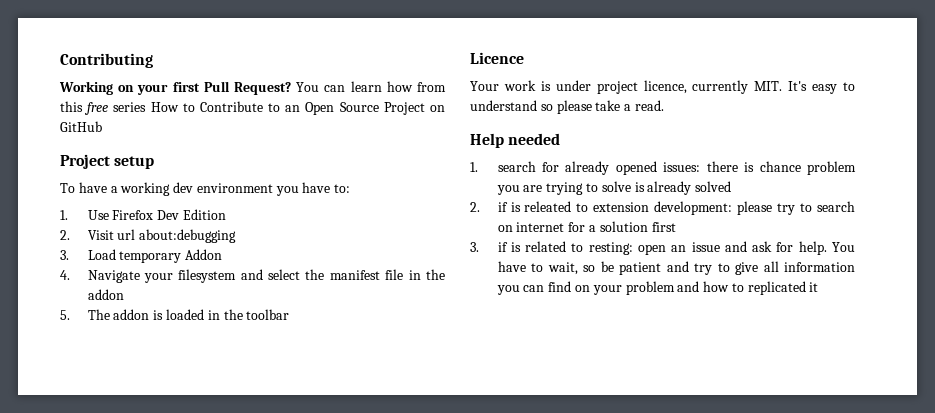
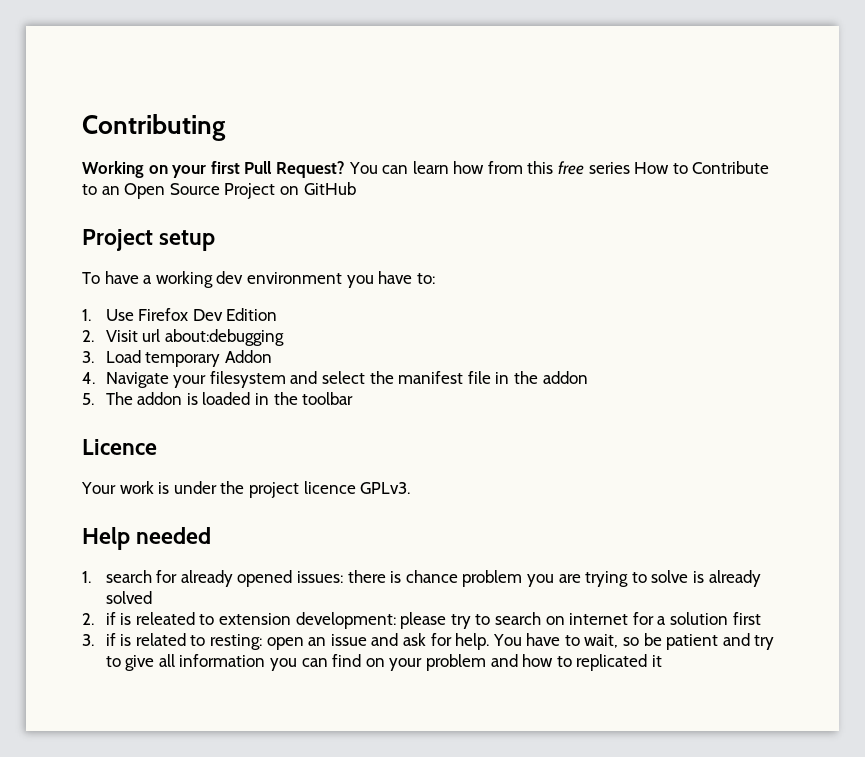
[596,80,855,94] [470,100,664,114] project licence, currently MIT. It's easy to understand so please take a read. -> [220,481,411,498] the project licence GPLv3.

